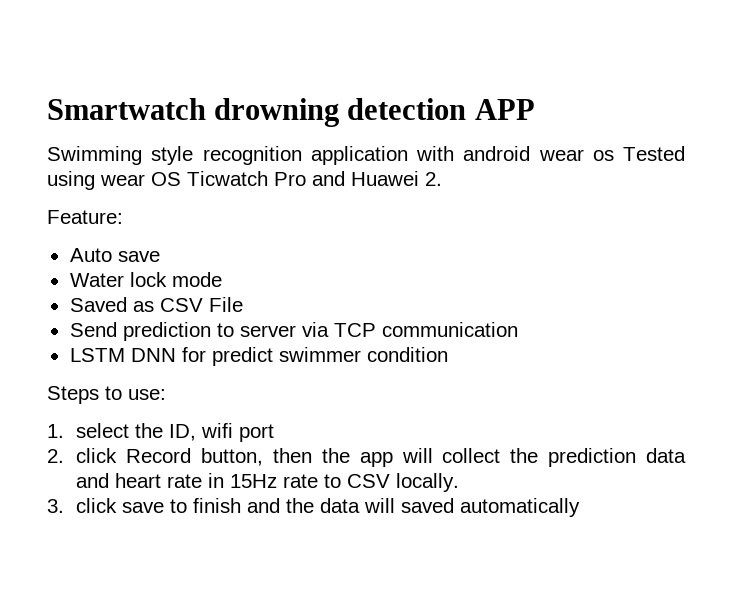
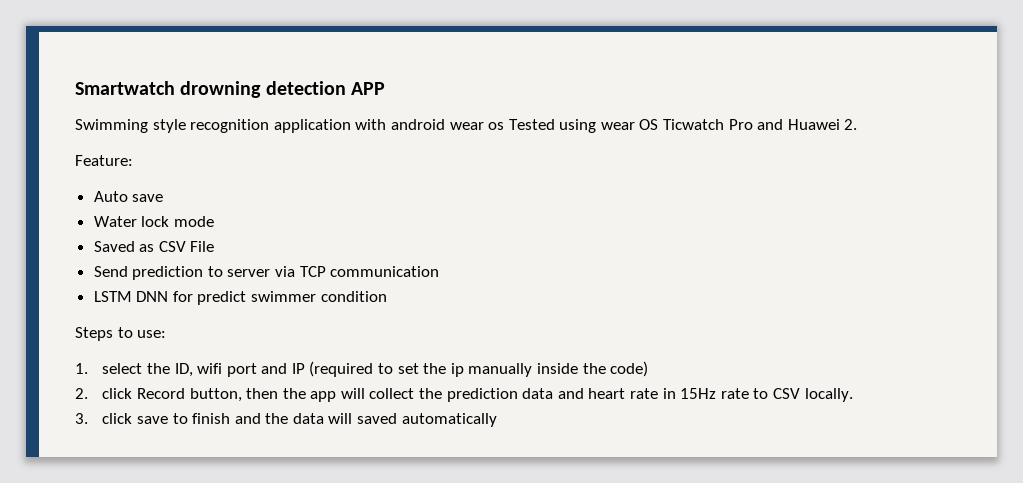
(275, 433) none -> [261,361,649,377] and IP (required to set the ip manually inside the code)

